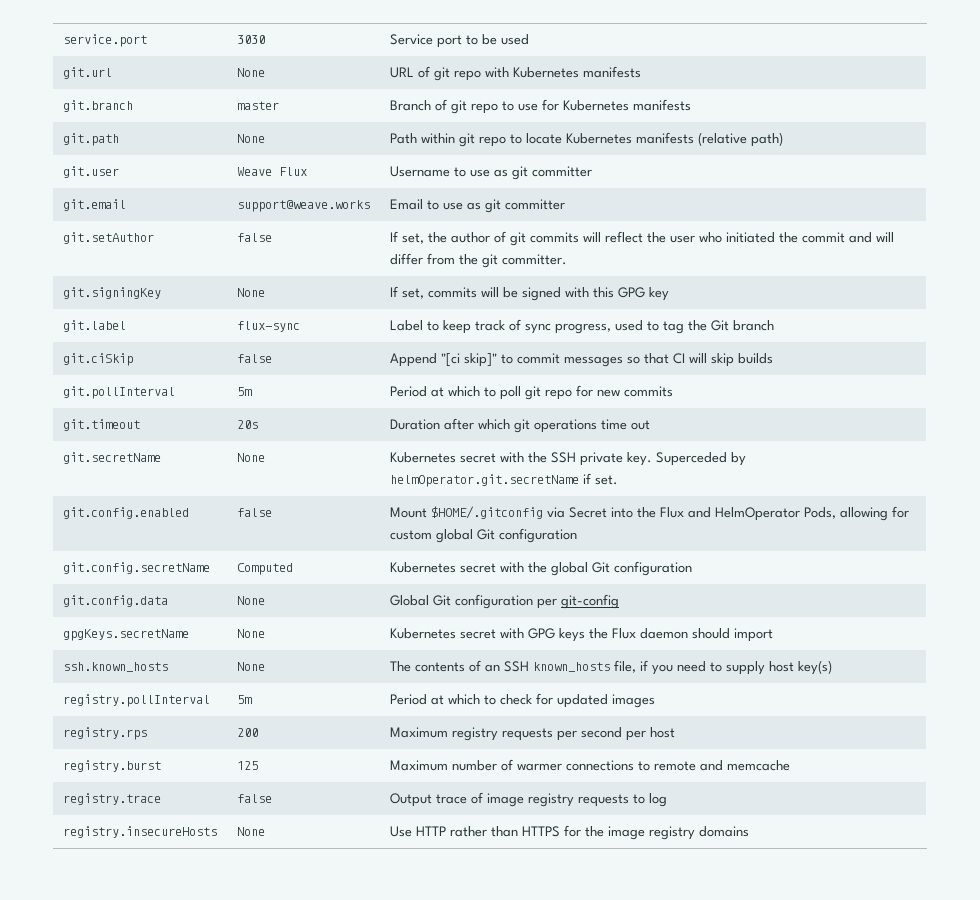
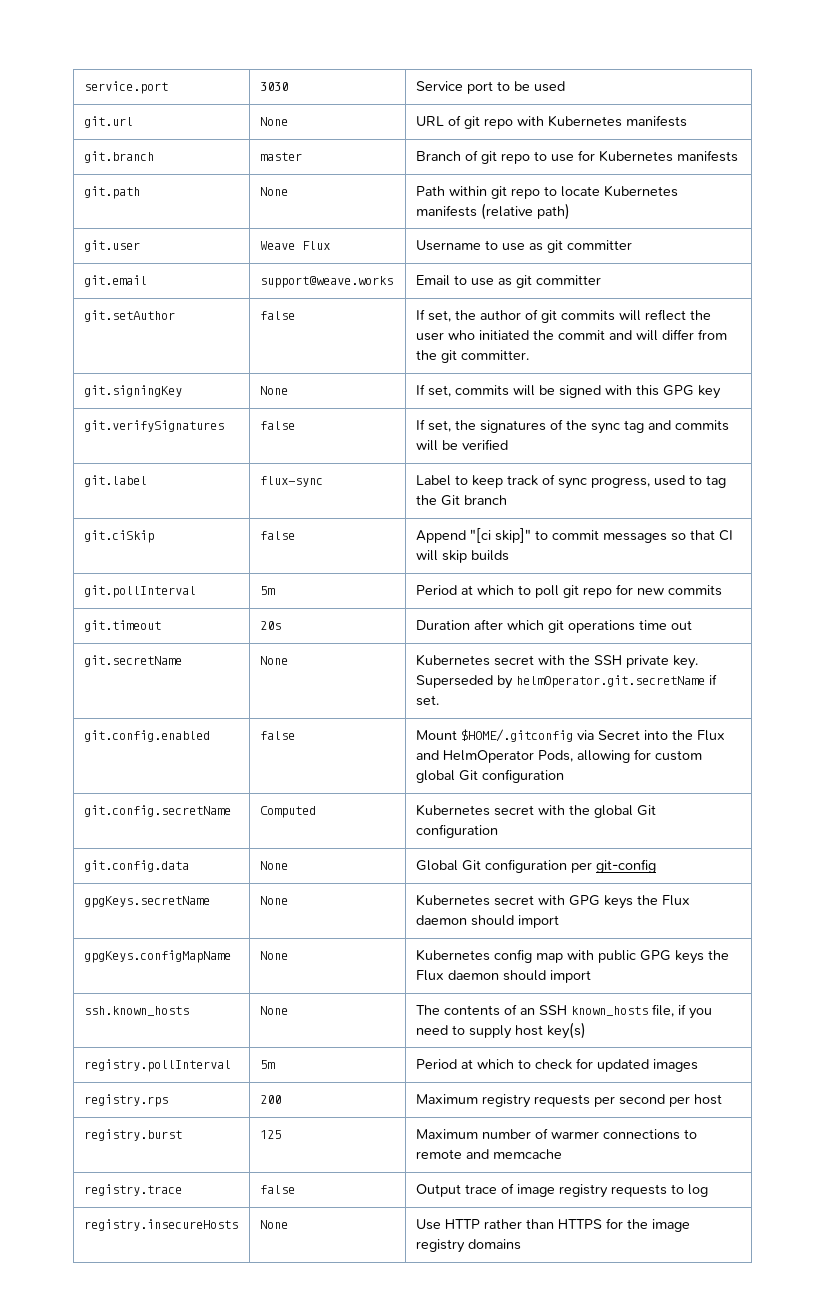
(669, 294) none -> [83,420,224,432] [259,421,295,430] [415,419,729,434] [415,439,508,451] // git.verifySignatures | false | If set, the signatures of the sync tag and commits will be verified
[655,452,727,466] Superceded -> [415,675,493,688] Superseded
(773, 635) none -> [83,950,231,963] [259,951,288,960] [415,949,729,964] [415,970,591,983] // gpgKeys.configMapName | None | Kubernetes config map with public GPG keys the Flux daemon should import

